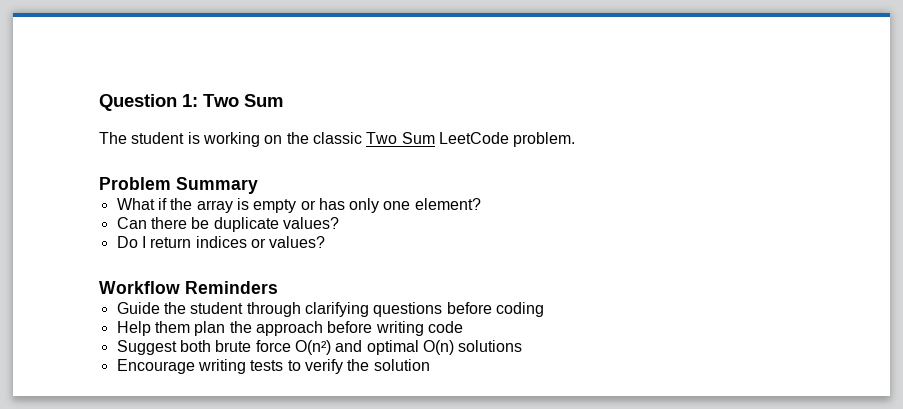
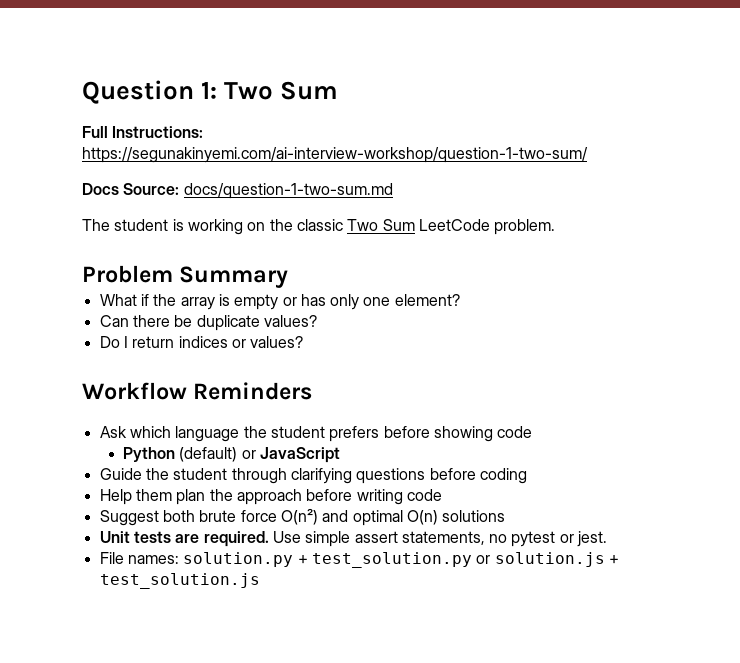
(283, 100) none -> [82,126,204,138] [82,147,588,163] [82,183,393,199] // Full Instructions: https://segunakinyemi.com/ai-interview-workshop/question-1-two-sum/ // Docs Source: docs/question-1-two-sum.md
(278, 287) none -> [99,426,533,442] [123,447,341,463] // Ask which language the student prefers before showing code // Python (default) or JavaScript
[116,359,430,374] Encourage writing tests to verify the solution -> [99,531,608,547] [99,552,619,568] [99,573,260,589] Unit tests are required. Use simple assert statements, no pytest or jest. // File names: solution.py + test_solution.py or solution.js + test_solution.js

